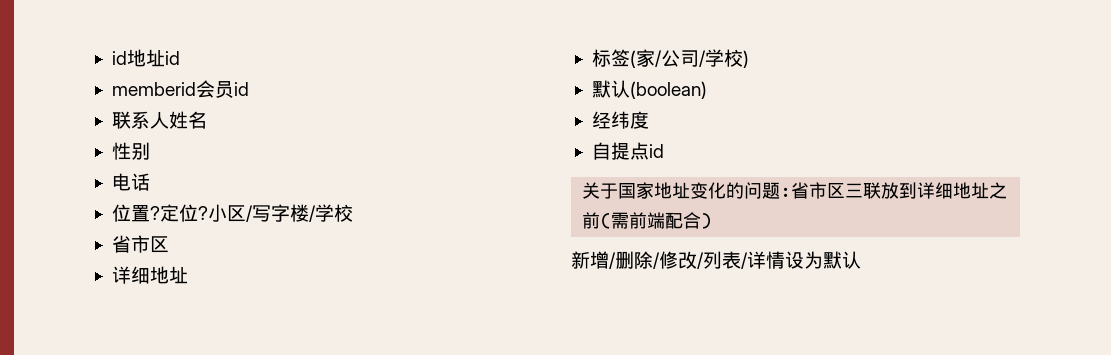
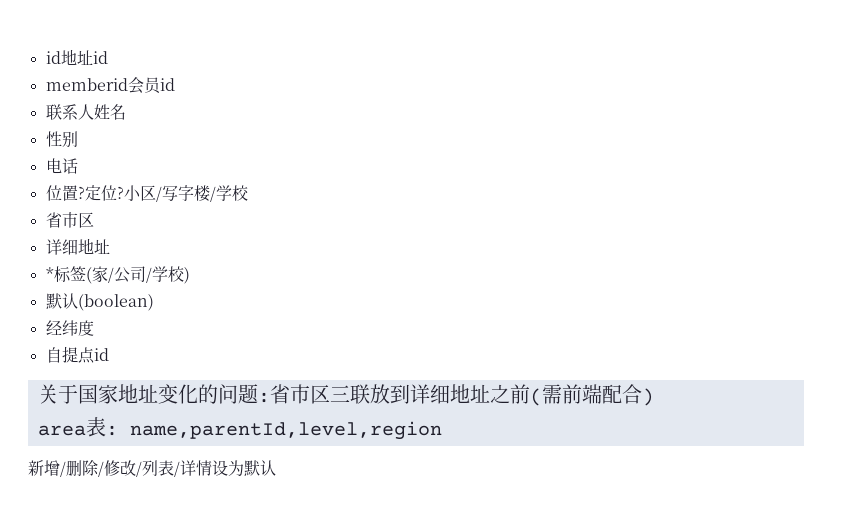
(188, 275) none -> [45,267,54,280] *
(713, 221) none -> [37,417,442,440] // area表: name,parentId,level,region

